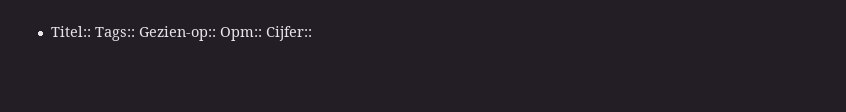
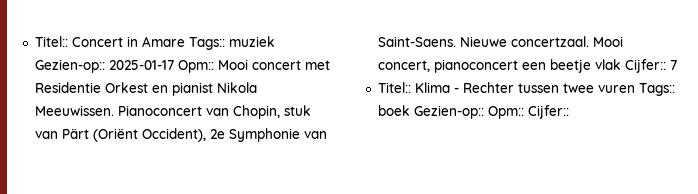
[50,26,135,41] Titel:: Tags:: -> [34,36,275,50] [34,59,330,73] [34,82,257,96] [34,105,311,119] [34,128,327,142] [377,36,623,47] [377,59,677,73] [377,82,675,96] [377,105,410,116] Titel:: Concert in Amare Tags:: muziek Gezien-op:: 2025-01-17 Opm:: Mooi concert met Residentie Orkest en pianist Nikola Meeuwissen. Pianoconcert van Chopin, stuk van Pärt (Oriënt Occident), 2e Symphonie van Saint-Saens. Nieuwe concertzaal. Mooi concert, pianoconcert een beetje vlak Cijfer:: 7 // Titel:: Klima - Rechter tussen twee vuren Tags:: boek

